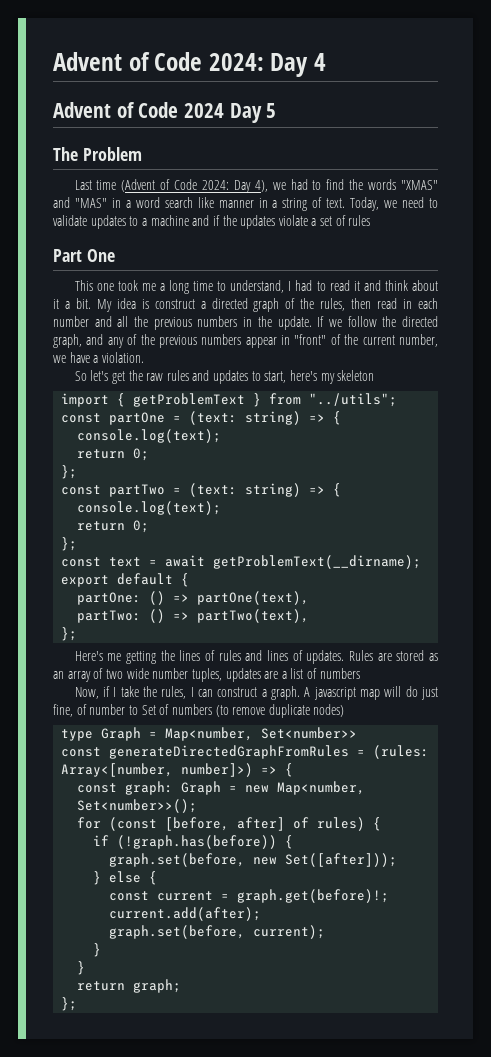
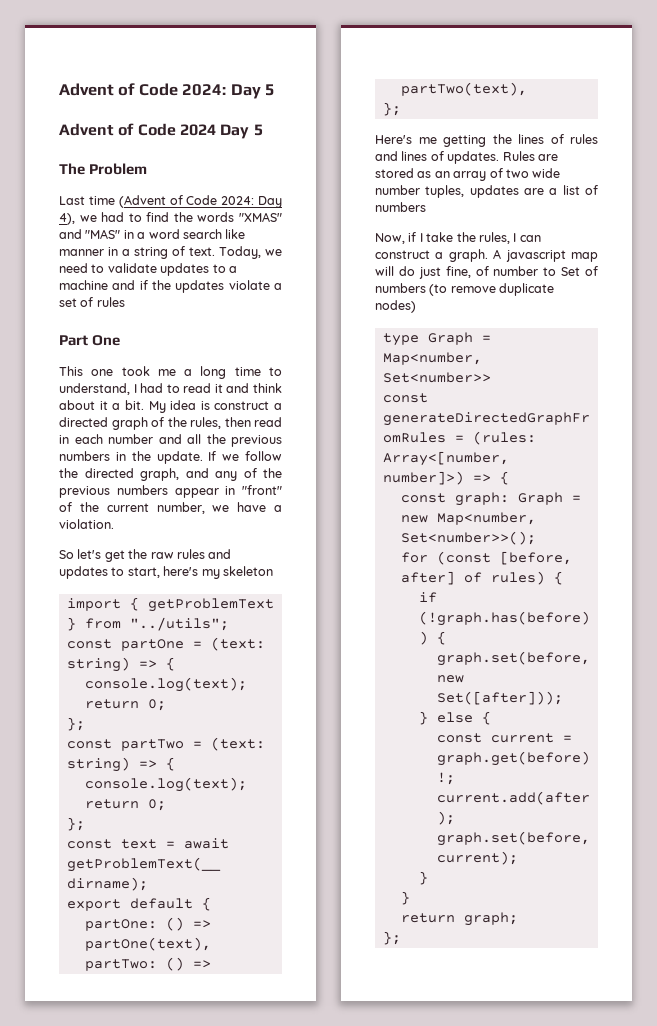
[314,53,327,71] 4 -> [265,84,276,96] 5

